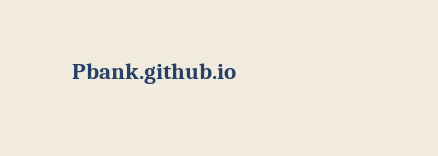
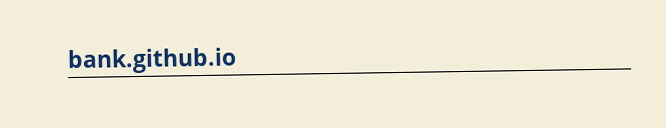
[72,63,236,84] Pbank.github.io -> [67,47,237,75] bank.github.io

